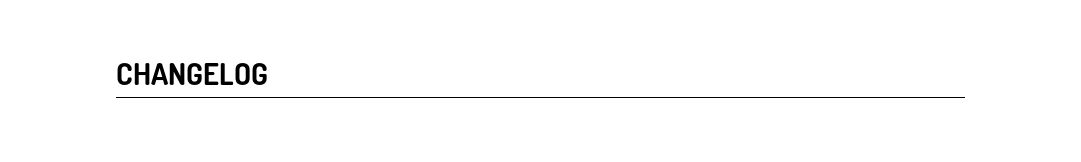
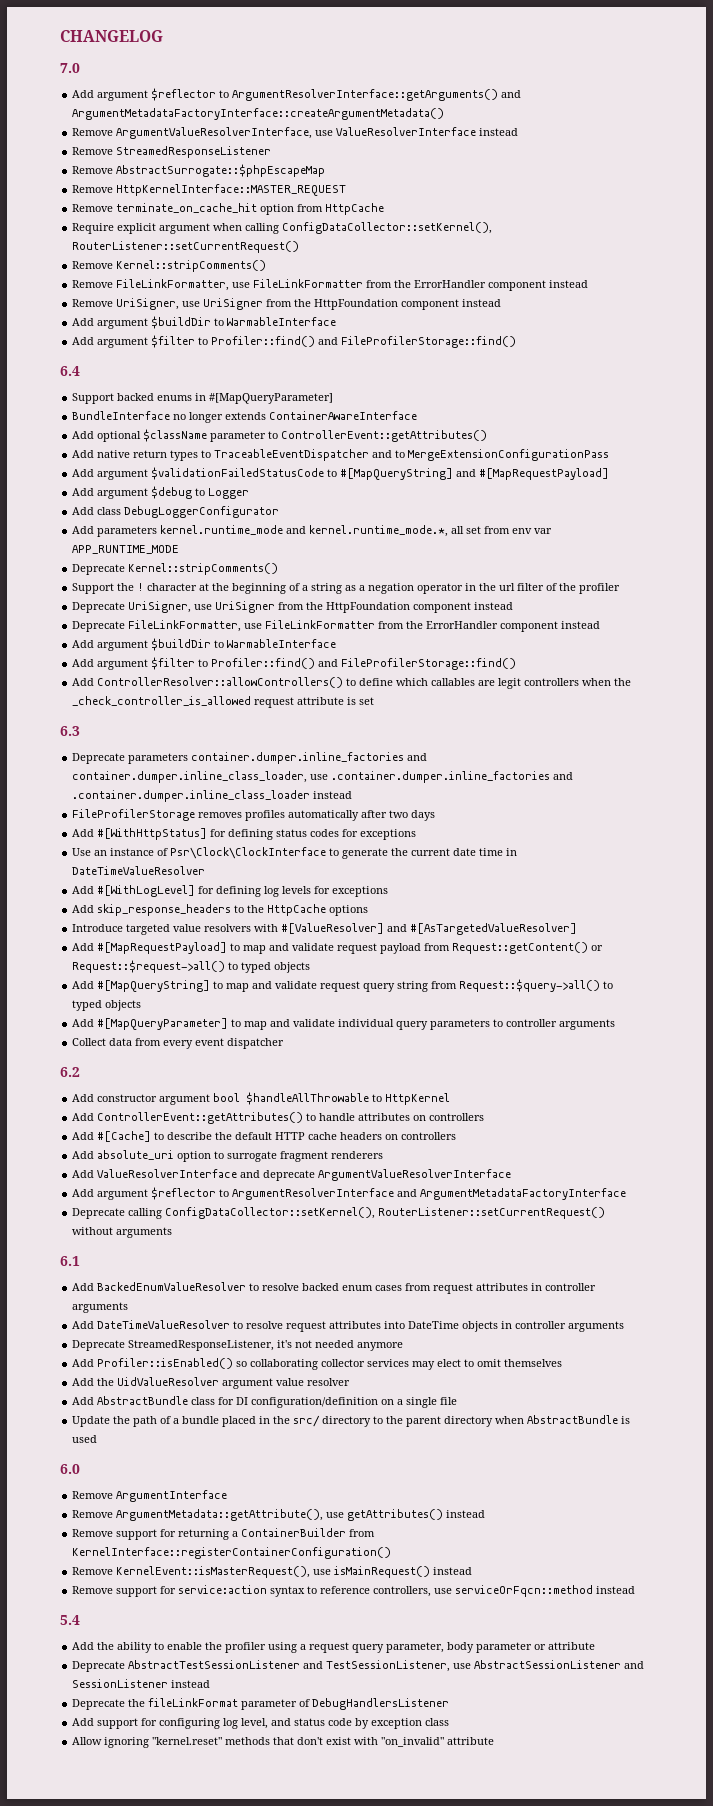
(268, 74) none -> [60,63,80,73] [72,88,522,101] [72,108,445,120] [72,127,519,139] [72,146,272,158] [72,164,326,177] [72,184,347,196] [72,203,385,215] [72,222,493,234] [72,241,300,253] [72,260,267,272] [72,279,589,291] [72,298,502,310] [72,316,337,329] [72,335,517,348] [60,366,80,376] [72,393,334,404] [72,411,418,423] [72,429,488,442] [72,449,610,461] [72,467,610,480] [72,486,250,499] [72,506,280,518] [72,525,553,537] [72,545,180,554] [72,563,279,575] [72,583,621,594] [72,601,514,613] [72,620,601,632] [72,638,337,651] [72,657,517,670] [72,677,632,689] [72,696,375,708] [60,726,80,736] [72,752,428,764] [72,771,574,783] [72,790,353,802] [72,809,436,821] [72,828,417,840] [72,847,518,859] [72,866,206,875] [72,885,389,897] [72,904,369,916] [72,923,578,935] [72,942,604,954] [72,960,311,973] [72,979,614,992] [72,1000,142,1011] [72,1018,616,1030] [72,1038,285,1049] [60,1067,80,1077] [72,1092,451,1105] [72,1112,485,1124] [72,1131,457,1142] [72,1150,384,1162] [72,1169,512,1181] [72,1187,627,1200] [72,1207,606,1219] [72,1227,173,1238] [60,1256,80,1266] [72,1282,597,1294] [72,1302,129,1313] [72,1320,625,1332] [72,1340,404,1351] [72,1358,563,1370] [72,1377,351,1389] [72,1396,458,1408] [72,1415,631,1427] [72,1435,98,1443] [60,1464,80,1474] [72,1490,228,1502] [72,1509,486,1521] [72,1528,376,1540] [72,1547,392,1559] [72,1566,473,1578] [72,1585,636,1597] [60,1615,80,1625] [72,1642,596,1653] [72,1660,645,1672] [72,1679,211,1688] [72,1698,450,1710] [72,1718,450,1729] [72,1737,495,1748] // 7.0 // Add argument $reflector to ArgumentResolverInterface::getArguments() and ArgumentMetadataFactoryInterface::createArgumentMetadata() // Remove ArgumentValueResolverInterface, use ValueResolverInterface instead // Remove StreamedResponseListener // Remove AbstractSurrogate::$phpEscapeMap // Remove HttpKernelInterface::MASTER_REQUEST // Remove terminate_on_cache_hit option from HttpCache // Require explicit argument when calling ConfigDataCollector::setKernel(), RouterListener::setCurrentRequest() // Remove Kernel::stripComments() // Remove FileLinkFormatter, use FileLinkFormatter from the ErrorHandler component instead // Remove UriSigner, use UriSigner from the HttpFoundation component instead // Add argument $buildDir to WarmableInterface // Add argument $filter to Profiler::find() and FileProfilerStorage::find() // 6.4 // Support backed enums in #[MapQueryParameter] // BundleInterface no longer extends ContainerAwareInterface // Add optional $className parameter to ControllerEvent::getAttributes() // Add native return types to TraceableEventDispatcher and to MergeExtensionConfigurationPass // Add argument $validationFailedStatusCode to #[MapQueryString] and #[MapRequestPayload] // Add argument $debug to Logger // Add class DebugLoggerConfigurator // Add parameters kernel.runtime_mode and kernel.runtime_mode.*, all set from env var APP_RUNTIME_MODE // Deprecate Kernel::stripComments() // Support the ! character at the beginning of a string as a negation operator in the url filter of the profiler // Deprecate UriSigner, use UriSigner from the HttpFoundation component instead // Deprecate FileLinkFormatter, use FileLinkFormatter from the ErrorHandler component instead // Add argument $buildDir to WarmableInterface // Add argument $filter to Profiler::find() and FileProfilerStorage::find() // Add ControllerResolver::allowControllers() to define which callables are legit controllers when the _check_controller_is_allowed request attribute is set // 6.3 // Deprecate parameters container.dumper.inline_factories and container.dumper.inline_class_loader, use .container.dumper.inline_factories and .container.dumper.inline_class_loader instead // FileProfilerStorage removes profiles automatically after two days // Add #[WithHttpStatus] for defining status codes for exceptions // Use an instance of Psr\Clock\ClockInterface to generate the current date time in DateTimeValueResolver // Add #[WithLogLevel] for defining log levels for exceptions // Add skip_response_headers to the HttpCache options // Introduce targeted value resolvers with #[ValueResolver] and #[AsTargetedValueResolver] // Add #[MapRequestPayload] to map and validate request payload from Request::getContent() or Request::$request->all() to typed objects // Add #[MapQueryString] to map and validate request query string from Request::$query->all() to typed objects // Add #[MapQueryParameter] to map and validate individual query parameters to controller arguments // Collect data from every event dispatcher // 6.2 // Add constructor argument bool $handleAllThrowable to HttpKernel // Add ControllerEvent::getAttributes() to handle attributes on controllers // Add #[Cache] to describe the default HTTP cache headers on controllers // Add absolute_uri option to surrogate fragment renderers // Add ValueResolverInterface and deprecate ArgumentValueResolverInterface // Add argument $reflector to ArgumentResolverInterface and ArgumentMetadataFactoryInterface // Deprecate calling ConfigDataCollector::setKernel(), RouterListener::setCurrentRequest() without arguments // 6.1 // Add BackedEnumValueResolver to resolve backed enum cases from request attributes in controller arguments // Add DateTimeValueResolver to resolve request attributes into DateTime objects in controller arguments // Deprecate StreamedResponseListener, it's not needed anymore // Add Profiler::isEnabled() so collaborating collector services may elect to omit themselves // Add the UidValueResolver argument value resolver // Add AbstractBundle class for DI configuration/definition on a single file // Update the path of a bundle placed in the src/ directory to the parent directory when AbstractBundle is used // 6.0 // Remove ArgumentInterface // Remove ArgumentMetadata::getAttribute(), use getAttributes() instead // Remove support for returning a ContainerBuilder from KernelInterface::registerContainerConfiguration() // Remove KernelEvent::isMasterRequest(), use isMainRequest() instead // Remove support for service:action syntax to reference controllers, use serviceOrFqcn::method instead // 5.4 // Add the ability to enable the profiler using a request query parameter, body parameter or attribute // Deprecate AbstractTestSessionListener and TestSessionListener, use AbstractSessionListener and SessionListener instead // Deprecate the fileLinkFormat parameter of DebugHandlersListener // Add support for configuring log level, and status code by exception class // Allow ignoring "kernel.reset" methods that don't exist with "on_invalid" attribute

